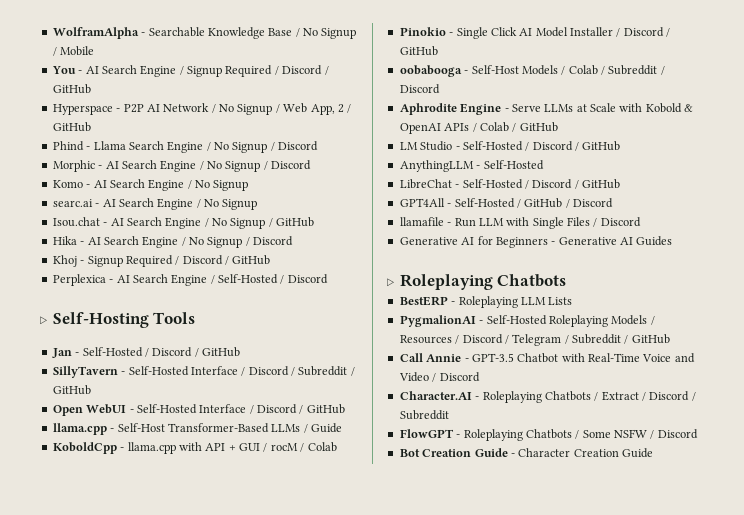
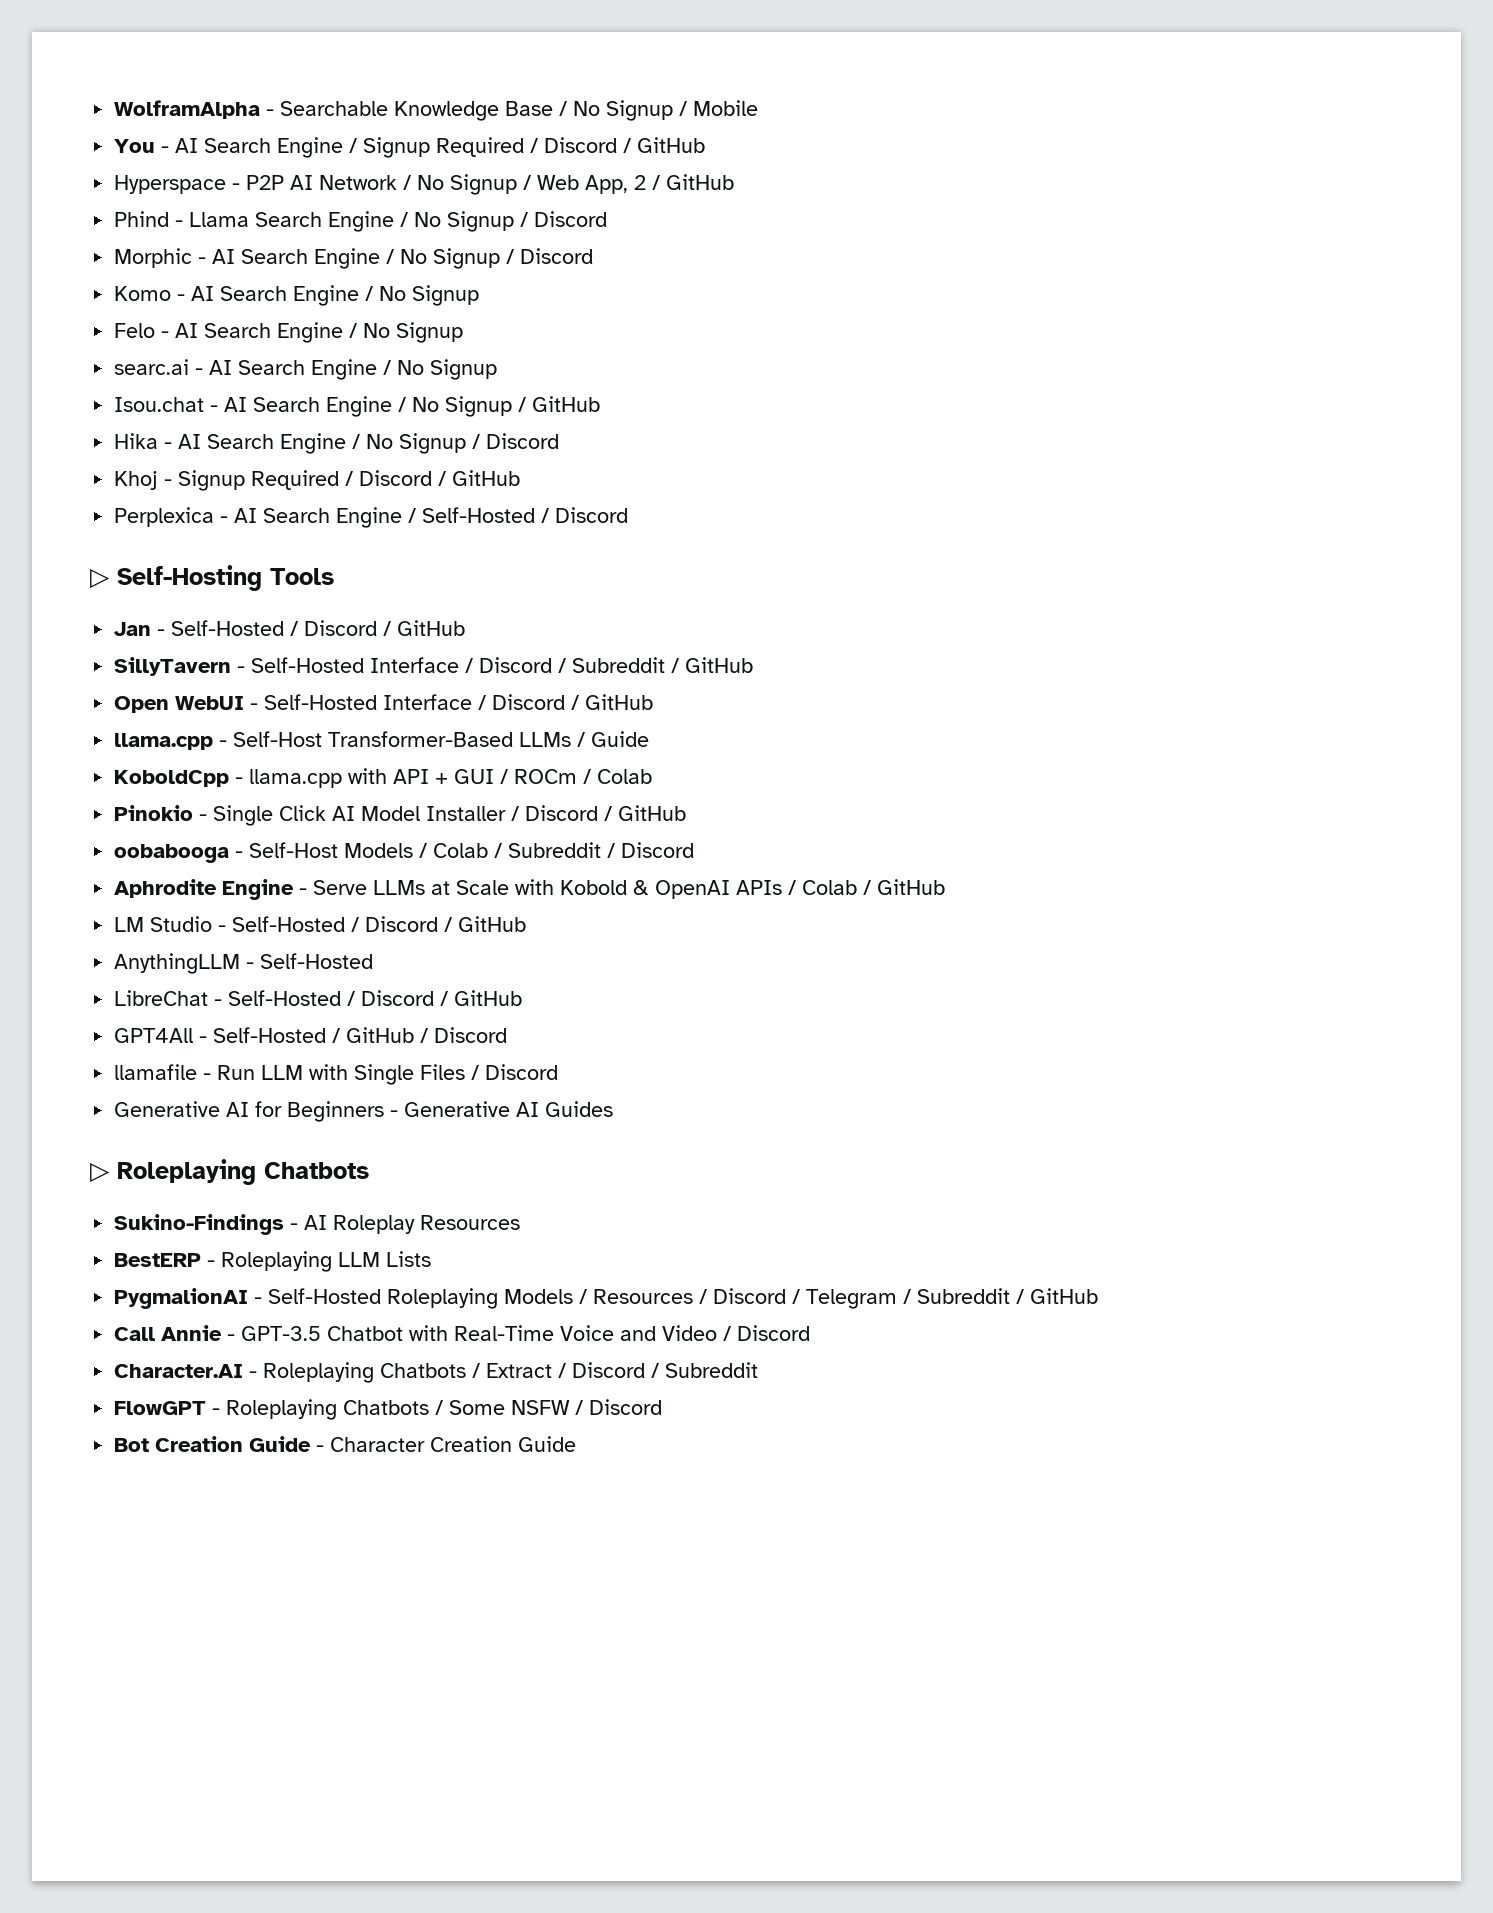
(249, 185) none -> [114,322,464,343] // Felo - AI Search Engine / No Signup
[270,443,298,451] rocM -> [514,769,578,784] ROCm
(567, 280) none -> [114,1214,521,1235] // Sukino-Findings - AI Roleplay Resources

